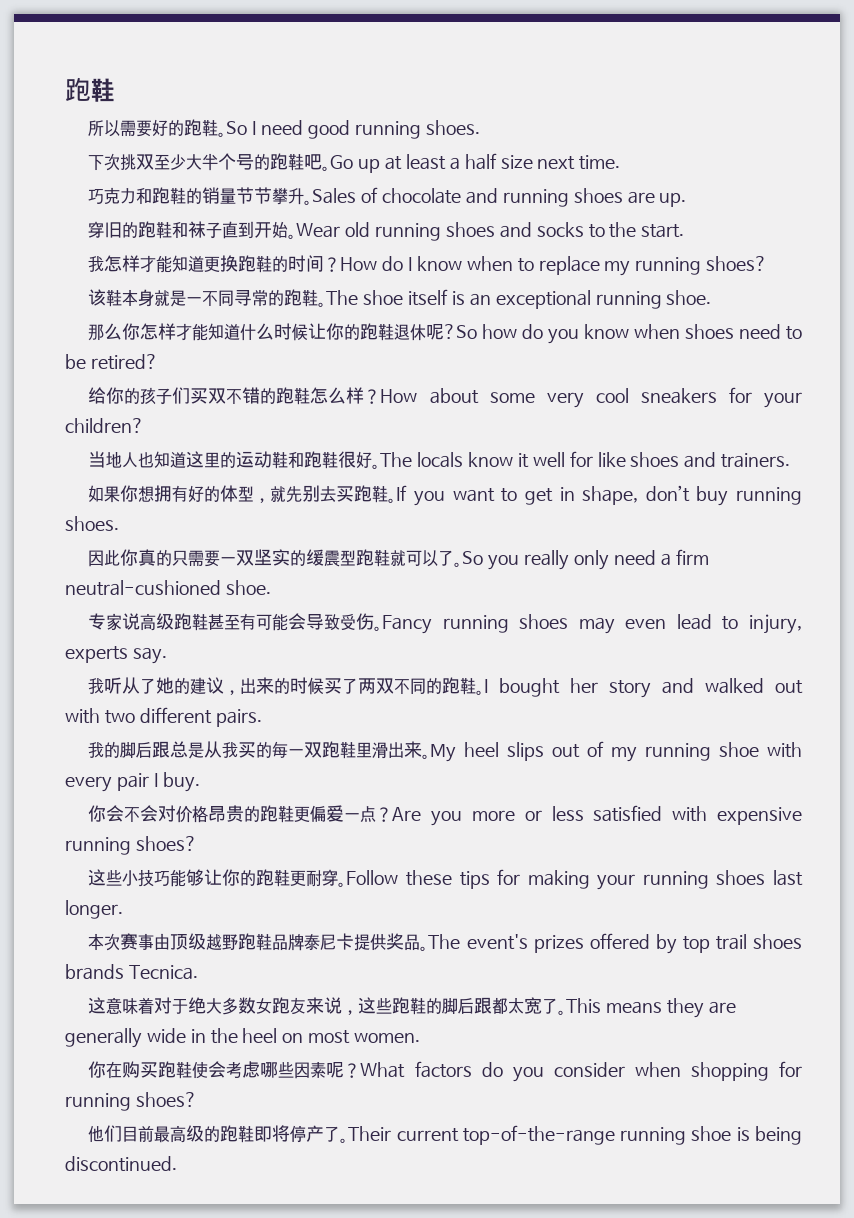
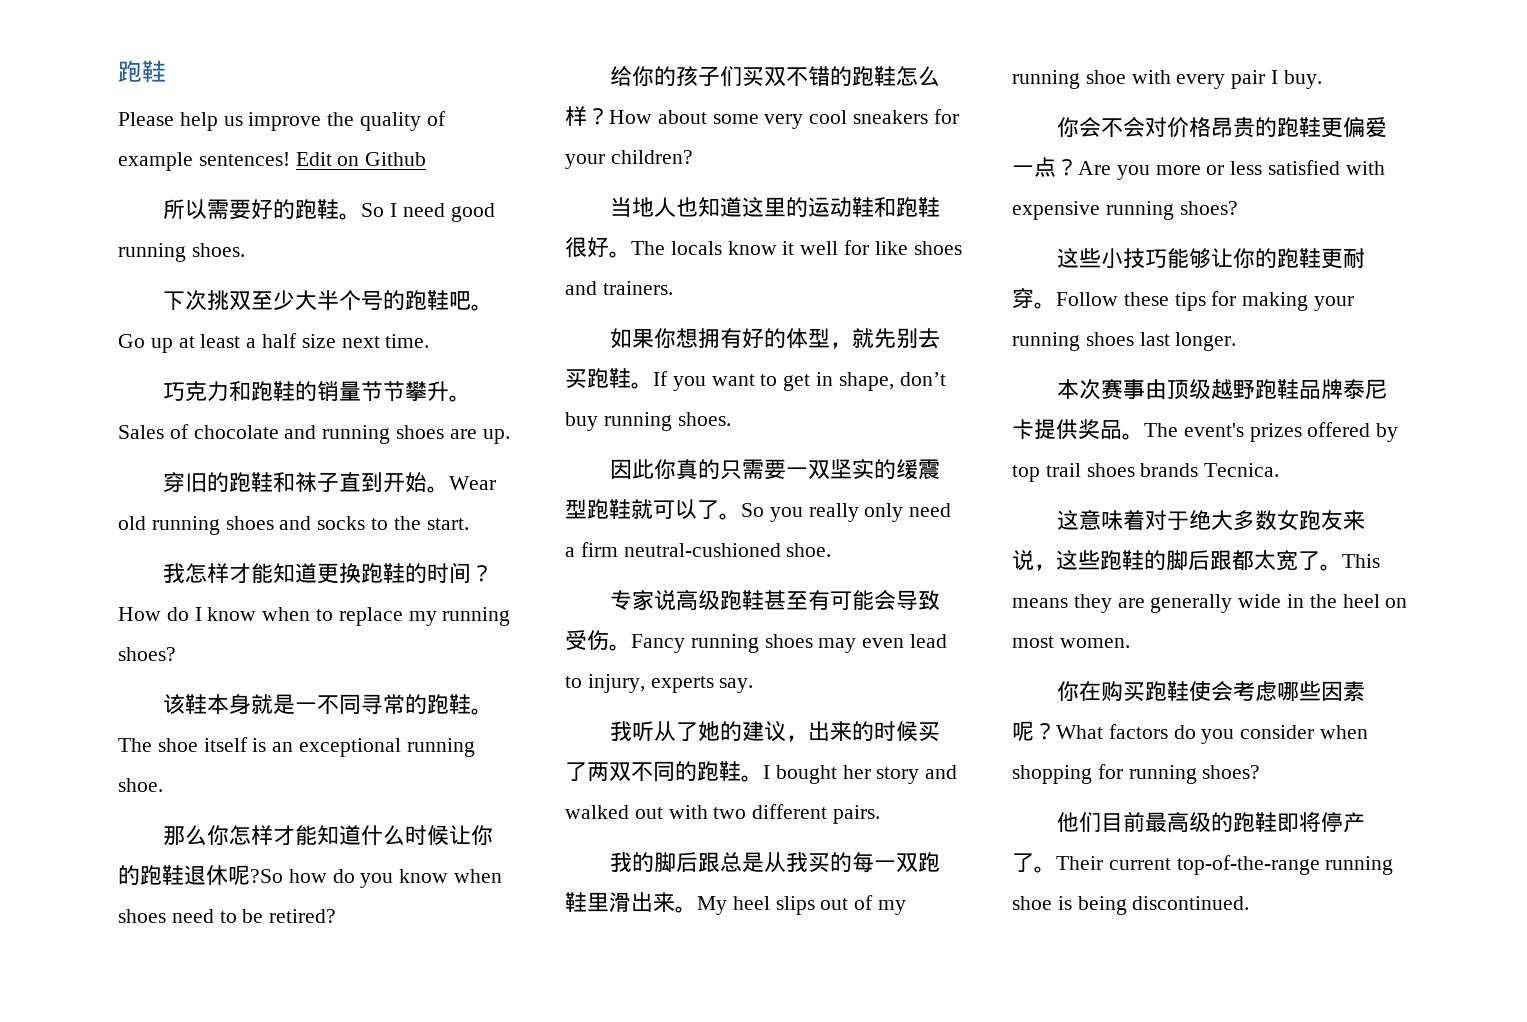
[65,77,114,102] 跑鞋 -> [118,60,166,83] [118,111,446,131] [118,152,427,171] 跑鞋 // Please help us improve the quality of example sentences! Edit on Github

